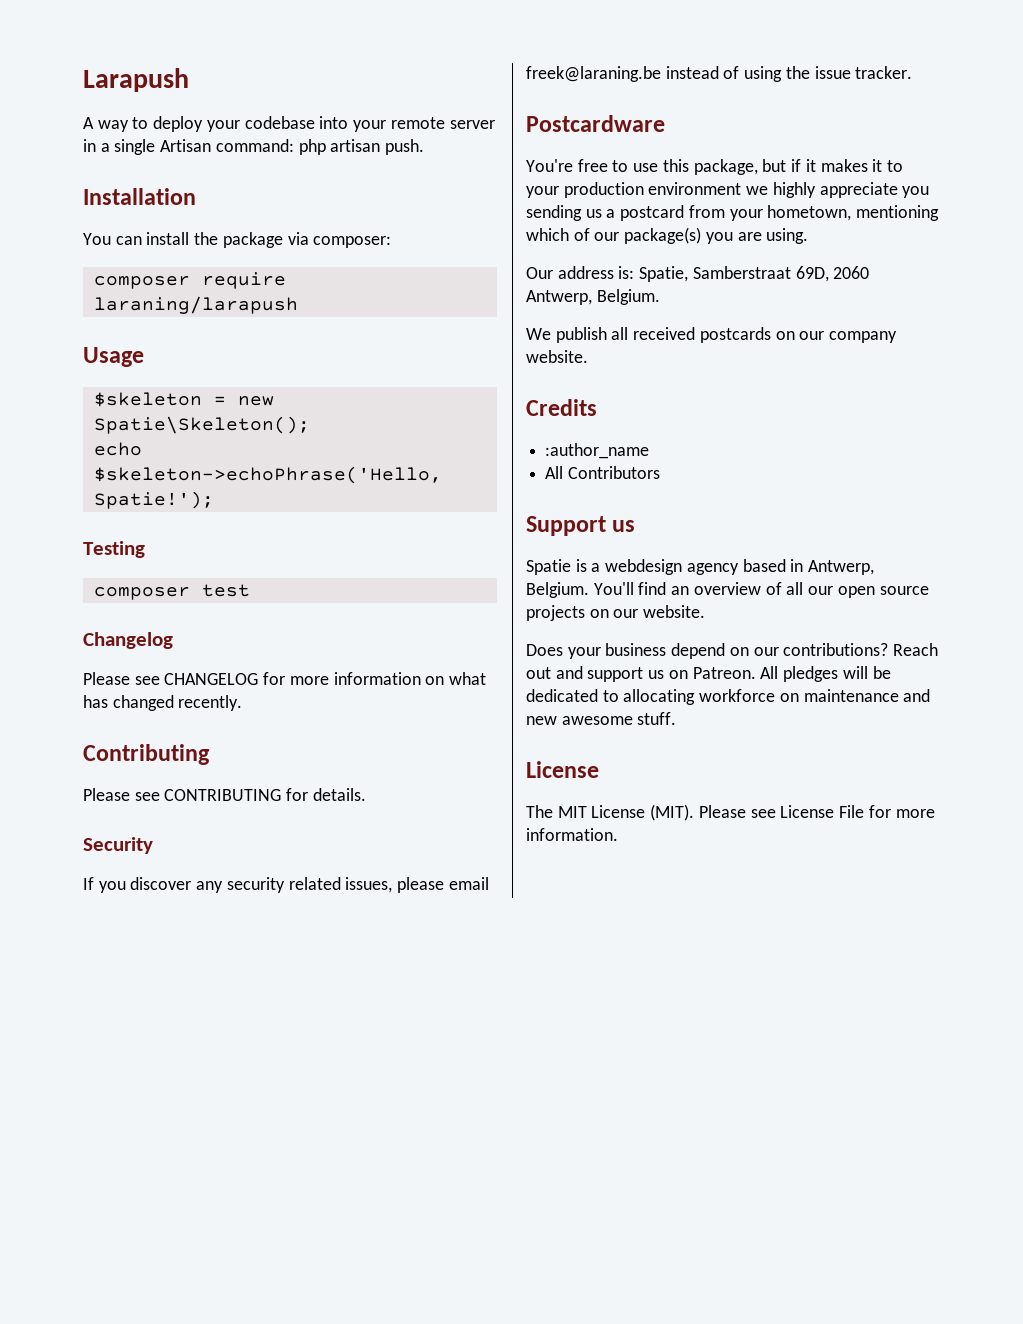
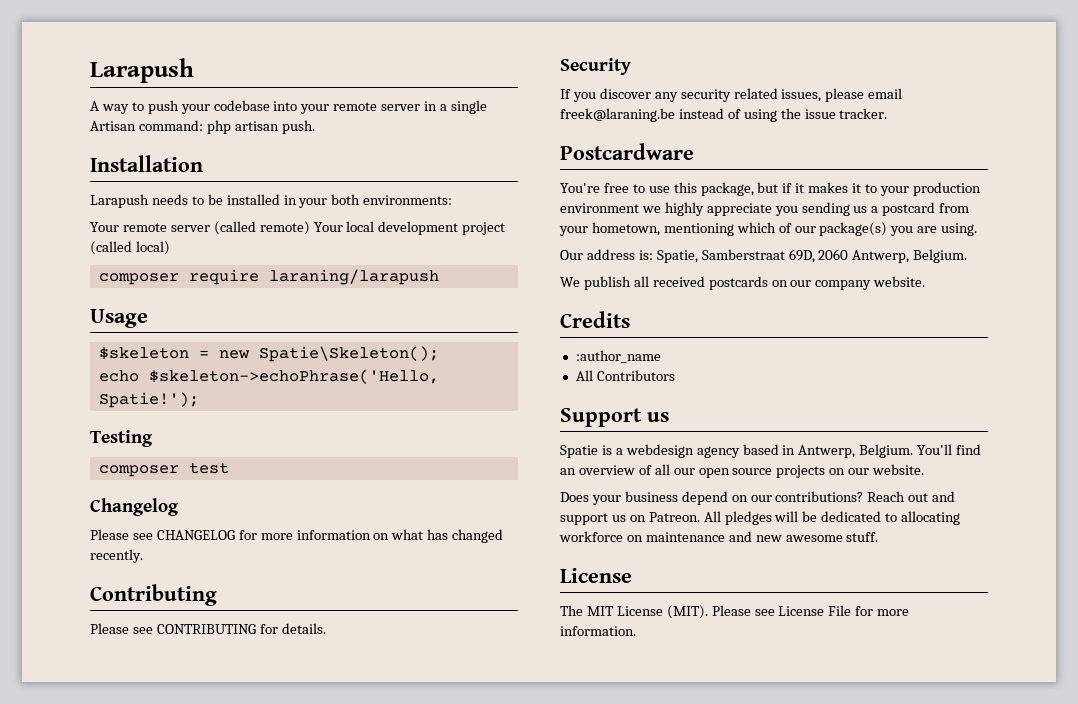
[153,116,204,132] deploy -> [147,100,179,114] push
[83,232,392,248] You can install the package via composer: -> [90,194,453,208] [90,221,506,235] [90,241,170,255] Larapush needs to be installed in your both environments: // Your remote server (called remote) Your local development project (called local)

